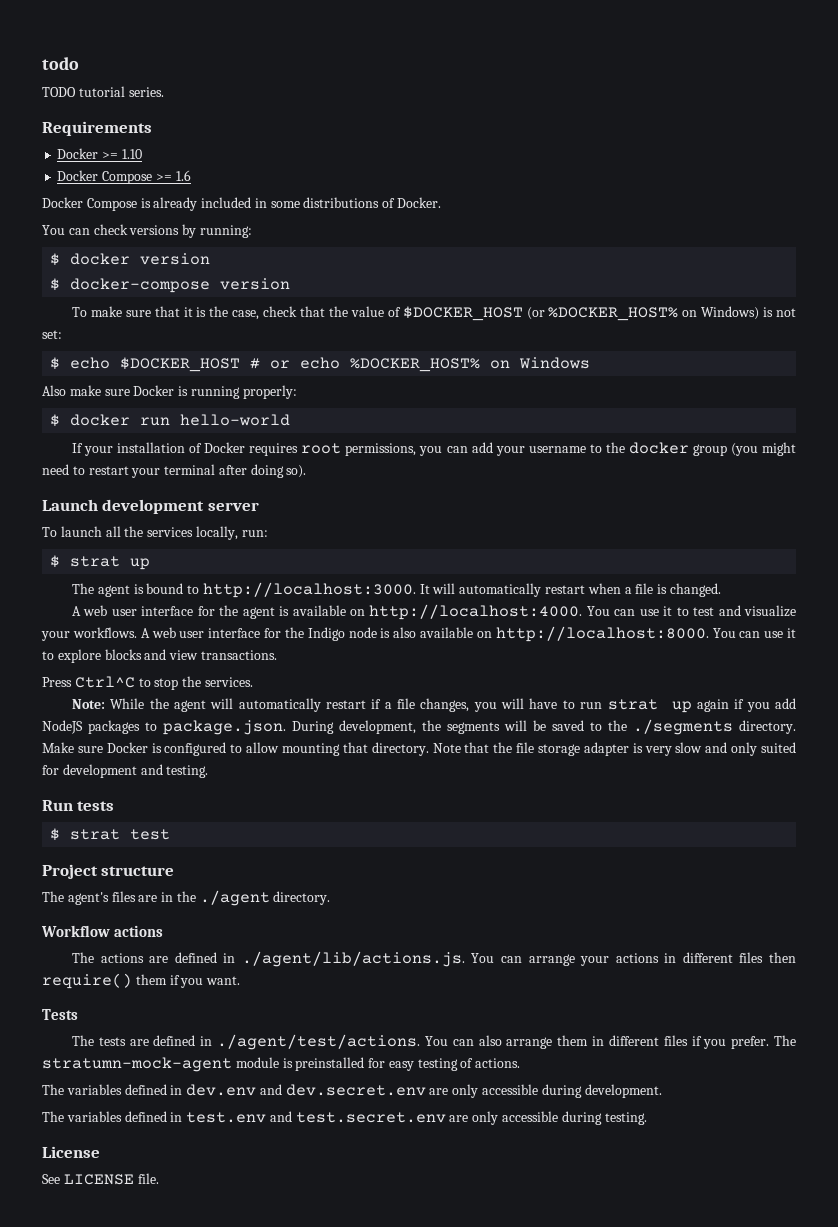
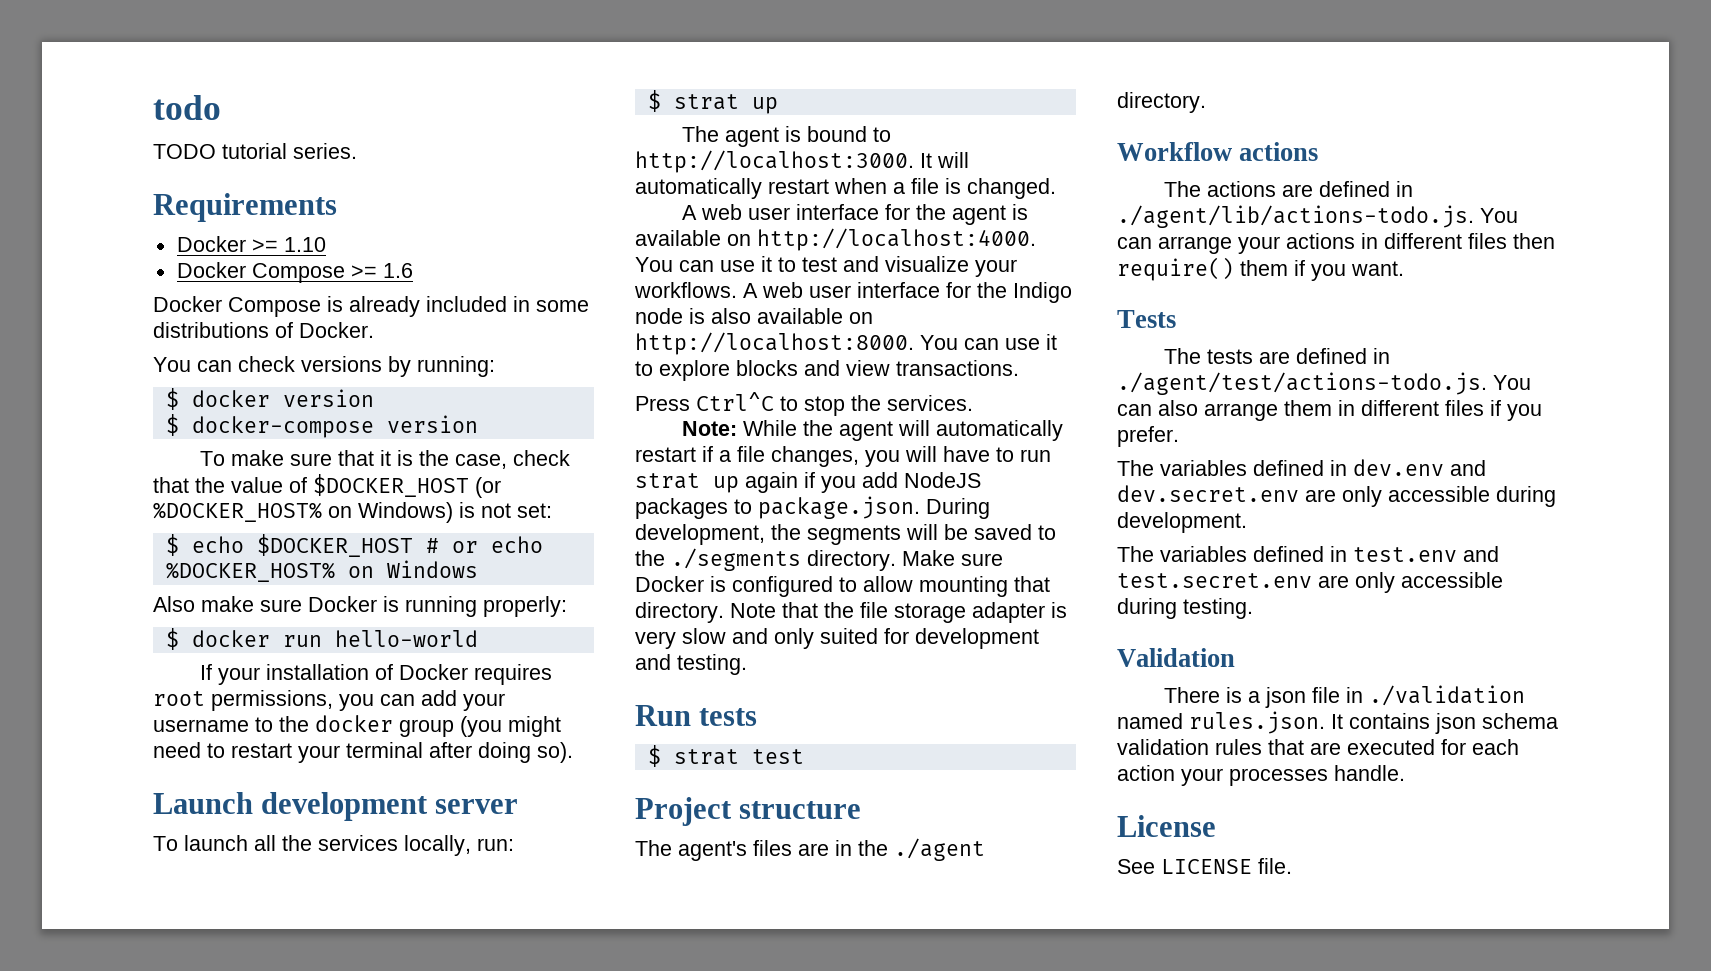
[241,951,465,967] ./agent/lib/actions.js. -> [1117,205,1474,228] ./agent/lib/actions-todo.js.
[217,1034,421,1050] ./agent/test/actions. -> [1117,372,1487,395] ./agent/test/actions-todo.js.
[773,1035,796,1046] [42,1057,521,1072] The stratumn-mock-agent module is preinstalled for easy testing of actions. -> (1179, 436) none
(647, 1118) none -> [1117,648,1235,667] [1163,685,1525,708] [1117,711,1558,734] [1117,739,1519,755] [1117,765,1405,786] // Validation // There is a json file in ./validation named rules.json. It contains json schema validation rules that are executed for each action your processes handle.

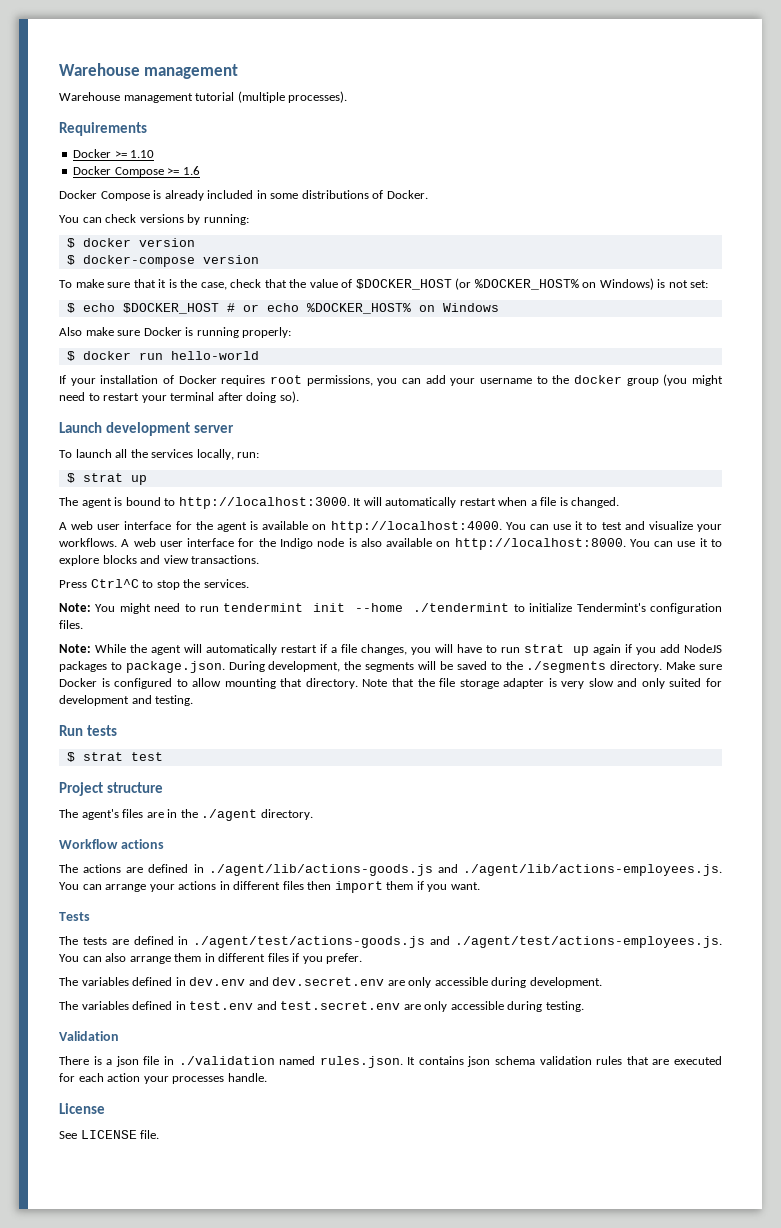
[153,95,221,120] [153,143,357,159] todo // TODO tutorial series. -> [59,63,239,79] [59,91,348,103] Warehouse management // Warehouse management tutorial (multiple processes).
(973, 403) none -> [59,603,722,614] [59,620,83,629] // Note: You might need to run tendermint init --home ./tendermint to initialize Tendermint's configuration files.
[1117,205,1474,228] ./agent/lib/actions-todo.js. -> [208,864,722,876] ./agent/lib/actions-goods.js and ./agent/lib/actions-employees.js.
[1117,257,1234,281] require() -> [334,881,383,893] import
[1117,372,1487,395] ./agent/test/actions-todo.js. -> [193,936,723,948] ./agent/test/actions-goods.js and ./agent/test/actions-employees.js.

